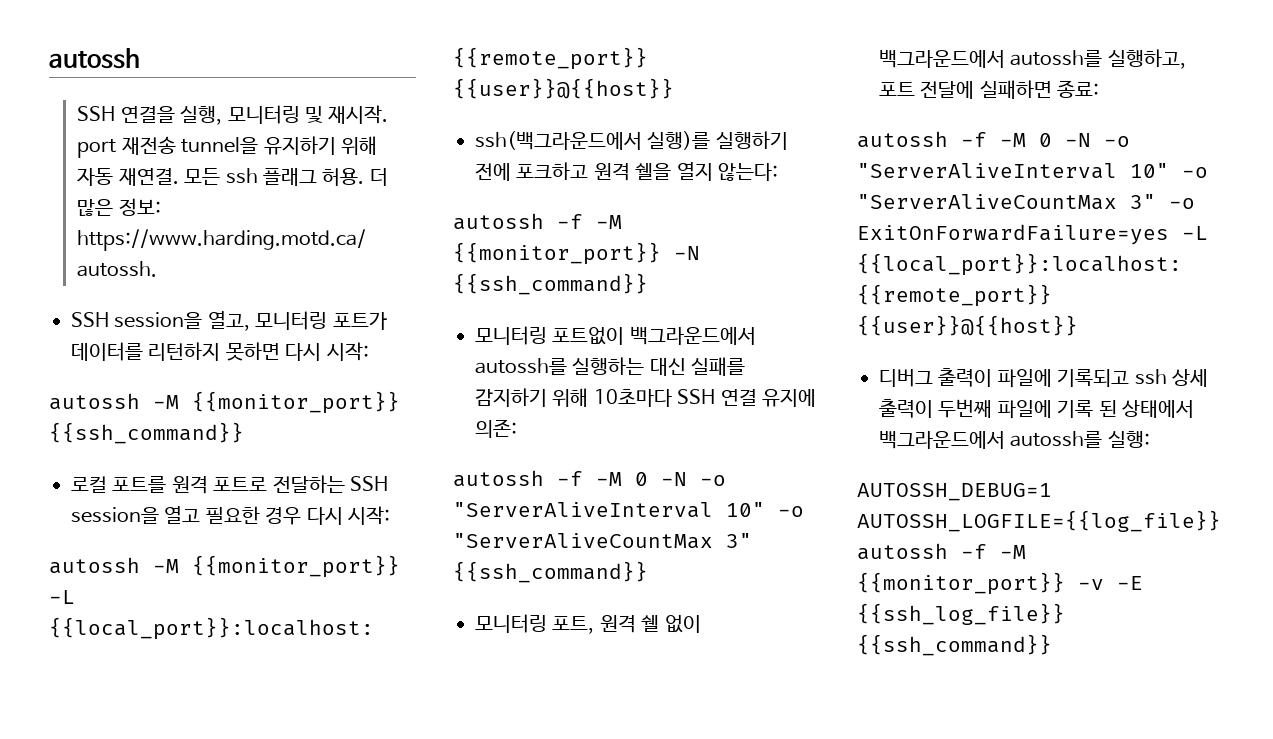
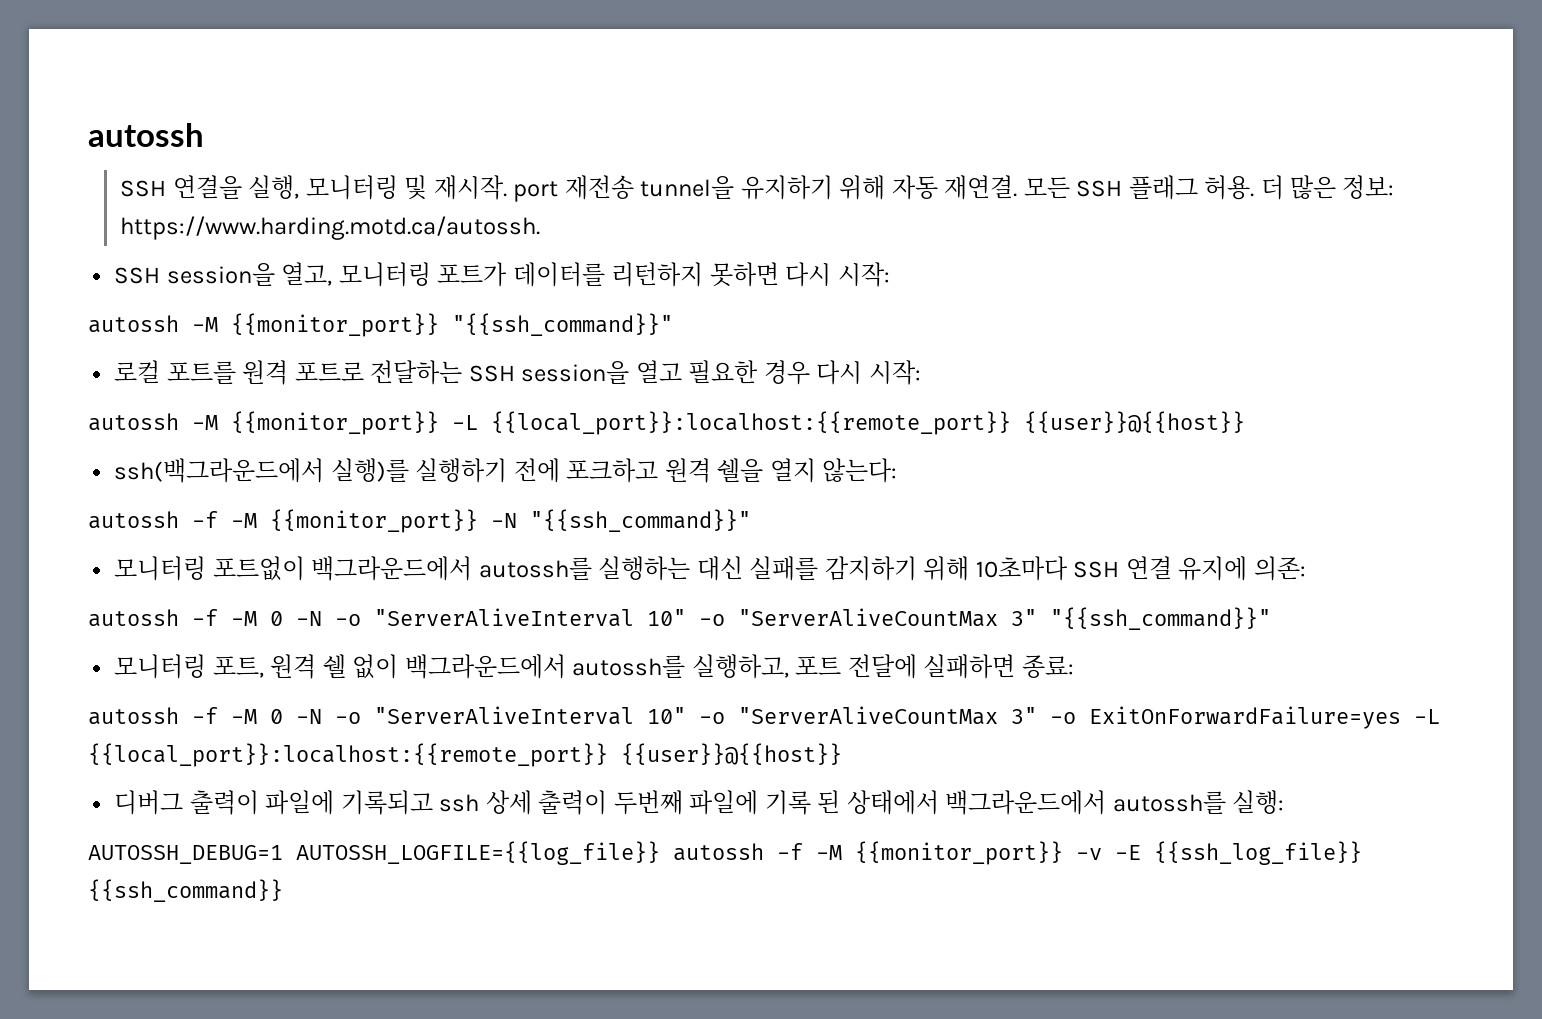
[225,168,258,184] ssh -> [1076,180,1123,197] SSH
[49,422,244,444] {{ssh_command}} -> [452,313,673,336] "{{ssh_command}}"
[453,273,648,295] {{ssh_command}} -> [530,509,751,532] "{{ssh_command}}"
[453,561,648,583] {{ssh_command}} -> [1050,607,1271,630] "{{ssh_command}}"

